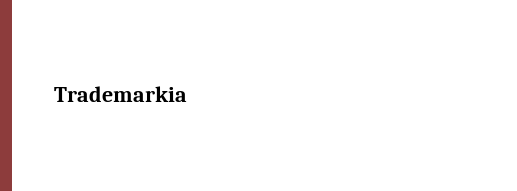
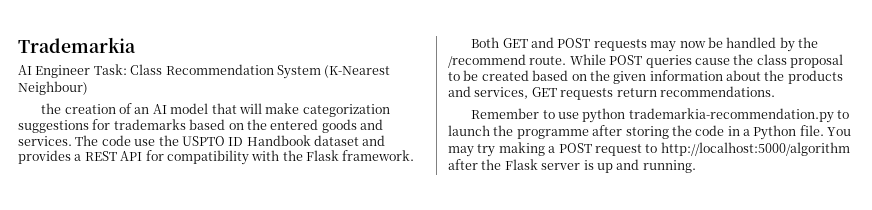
(187, 94) none -> [18,64,391,79] [18,81,88,95] [41,103,390,117] [18,119,383,133] [18,135,386,146] [18,150,415,165] [471,37,819,52] [448,54,843,68] [448,70,843,84] [448,86,775,100] [471,108,850,123] [448,125,852,140] [448,142,850,157] [448,159,696,173] // AI Engineer Task: Class Recommendation System (K-Nearest Neighbour) // the creation of an AI model that will make categorization suggestions for trademarks based on the entered goods and services. The code use the USPTO ID Handbook dataset and provides a REST API for compatibility with the Flask framework. // Both GET and POST requests may now be handled by the /recommend route. While POST queries cause the class proposal to be created based on the given information about the products and services, GET requests return recommendations. // Remember to use python trademarkia-recommendation.py to launch the programme after storing the code in a Python file. You may try making a POST request to http://localhost:5000/algorithm after the Flask server is up and running.

